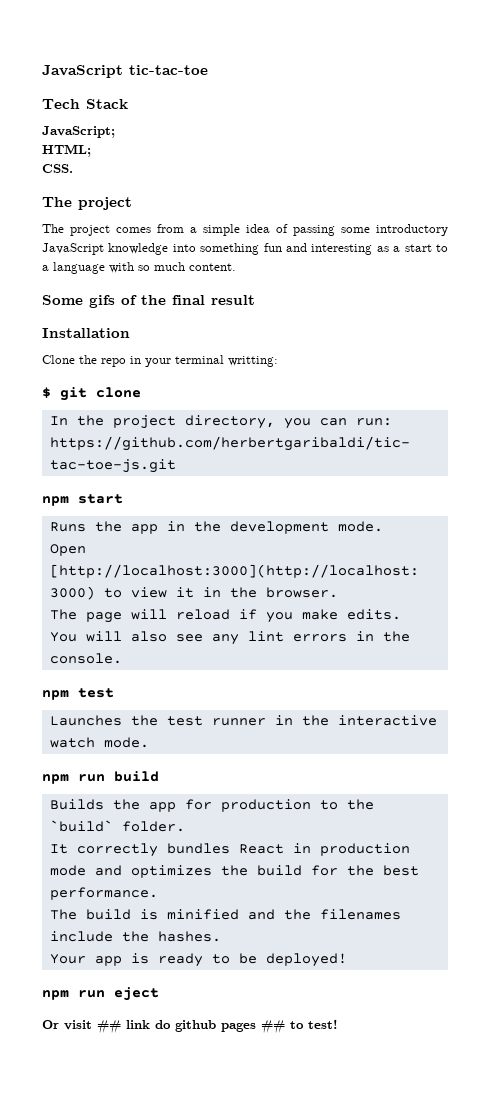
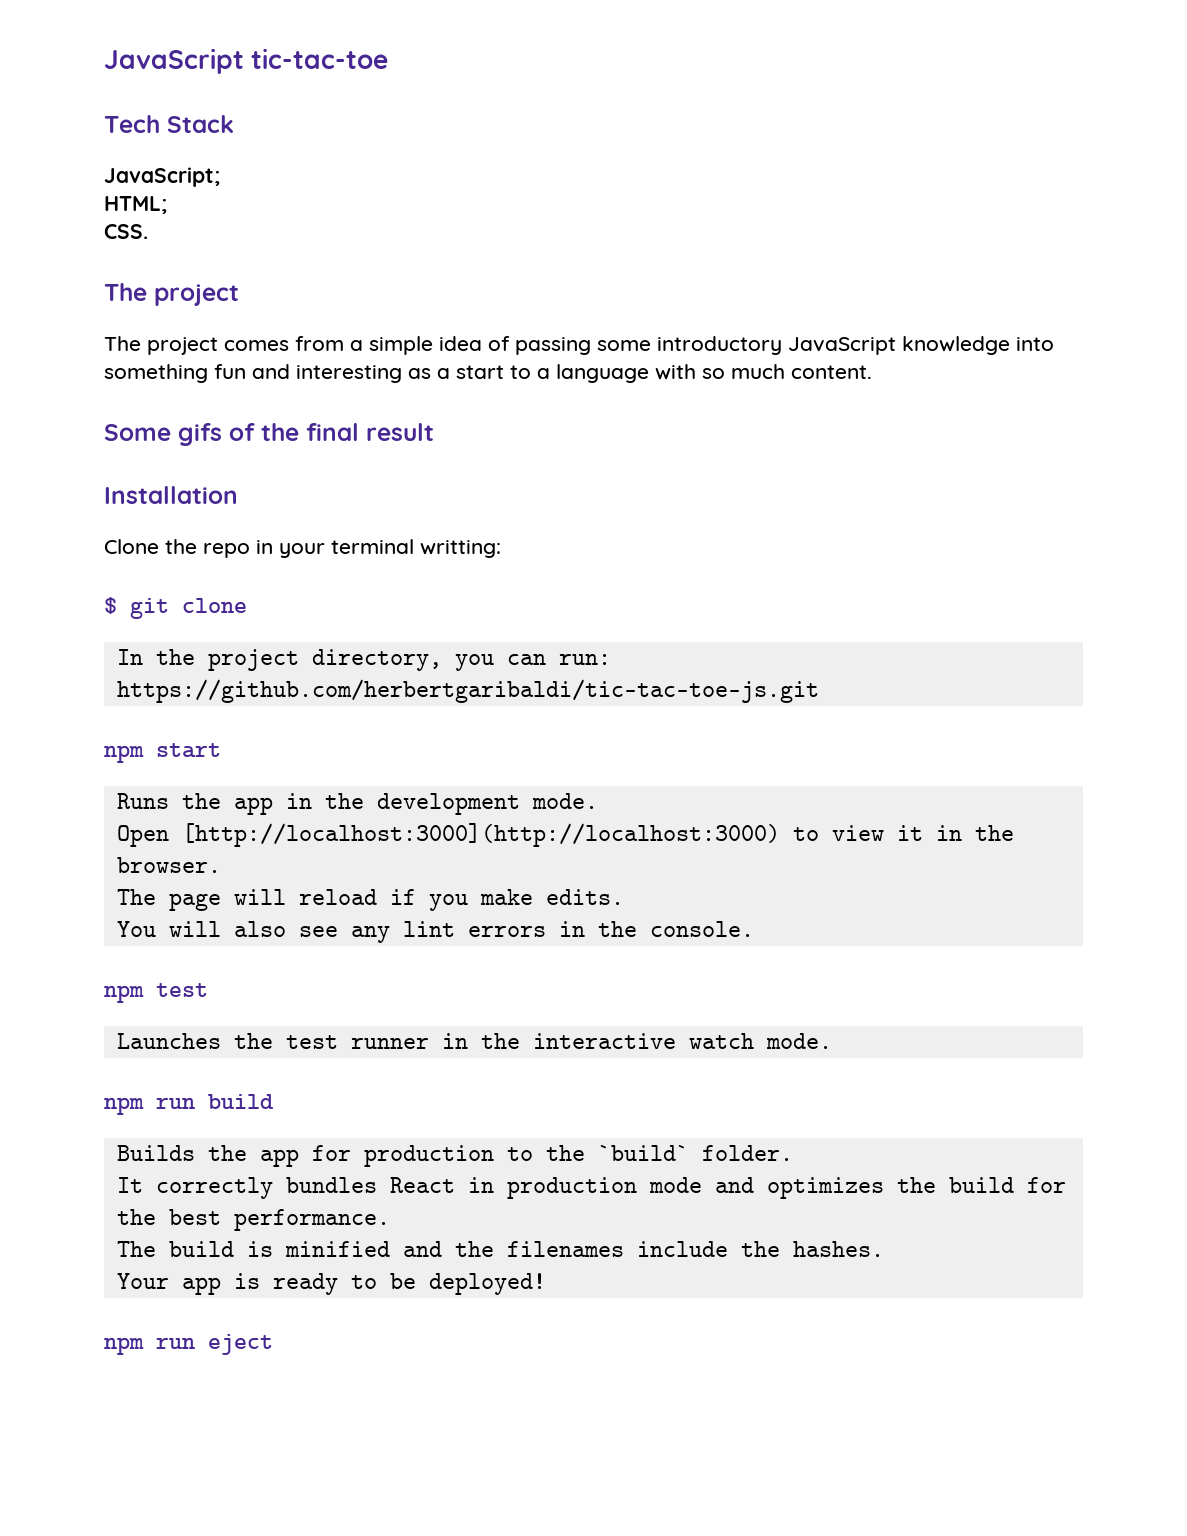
[42,1019,338,1034] // Or visit ## link do github pages ## to test! -> (273, 1344) none

